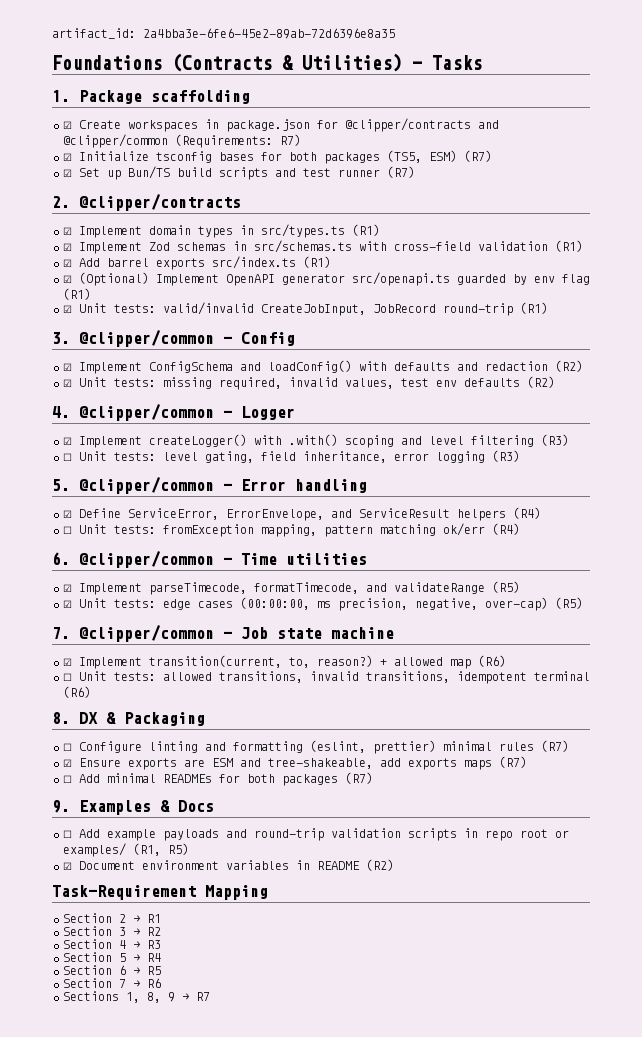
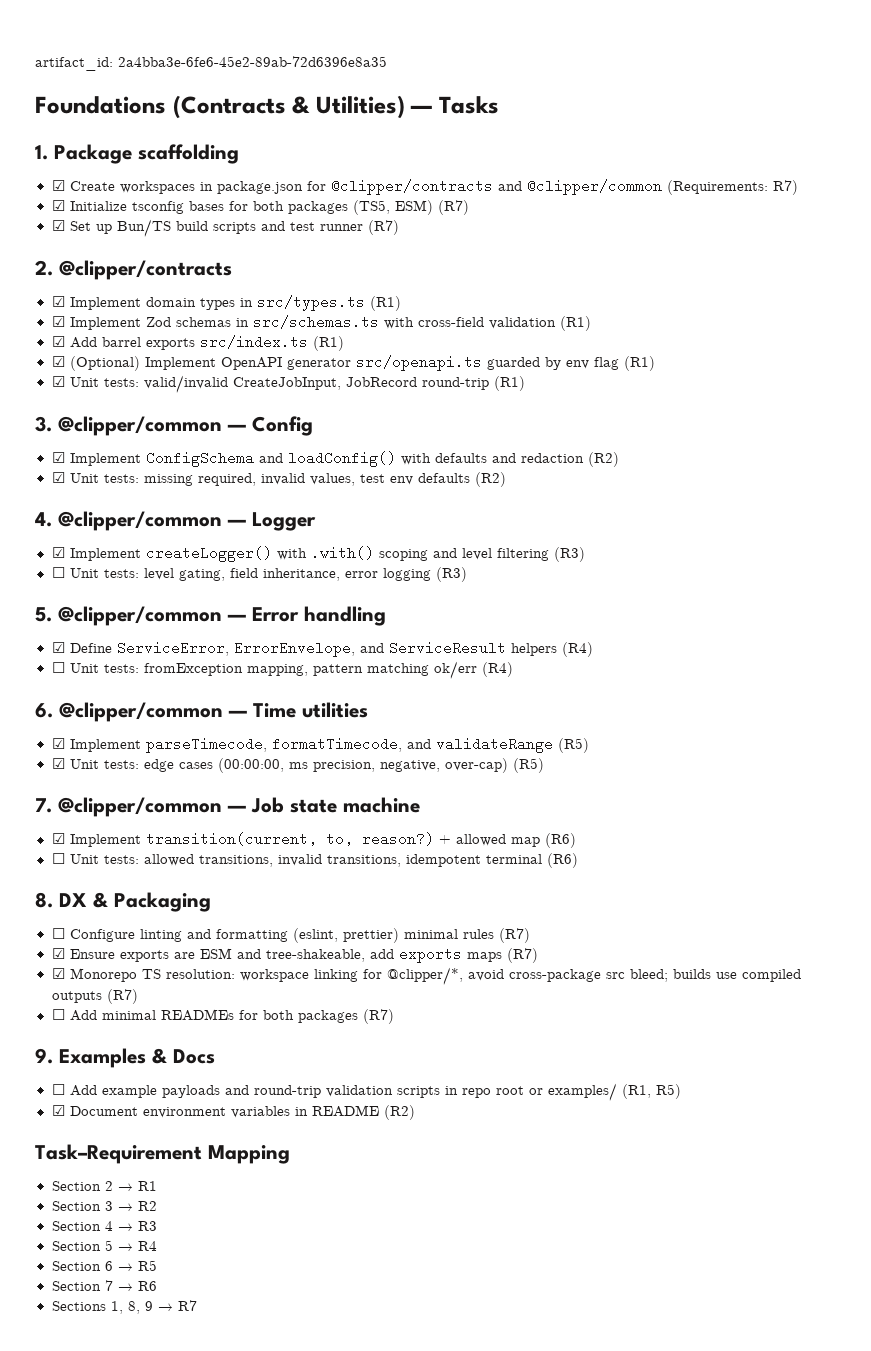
(527, 762) none -> [51,967,801,985] [51,989,138,1004] // ☑ Monorepo TS resolution: workspace linking for @clipper/*, avoid cross-package src bleed; builds use compiled outputs (R7)

